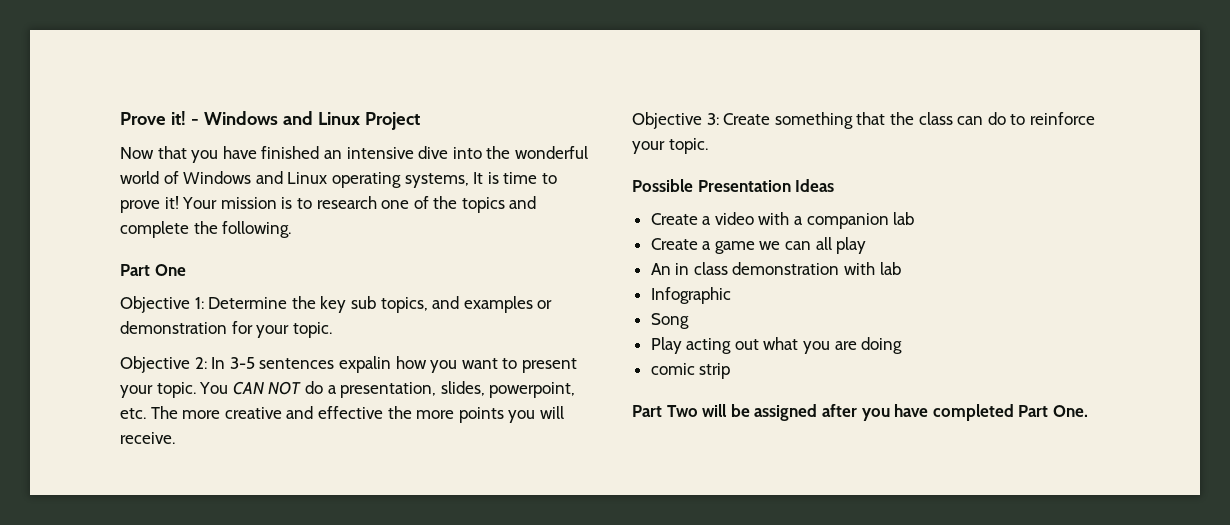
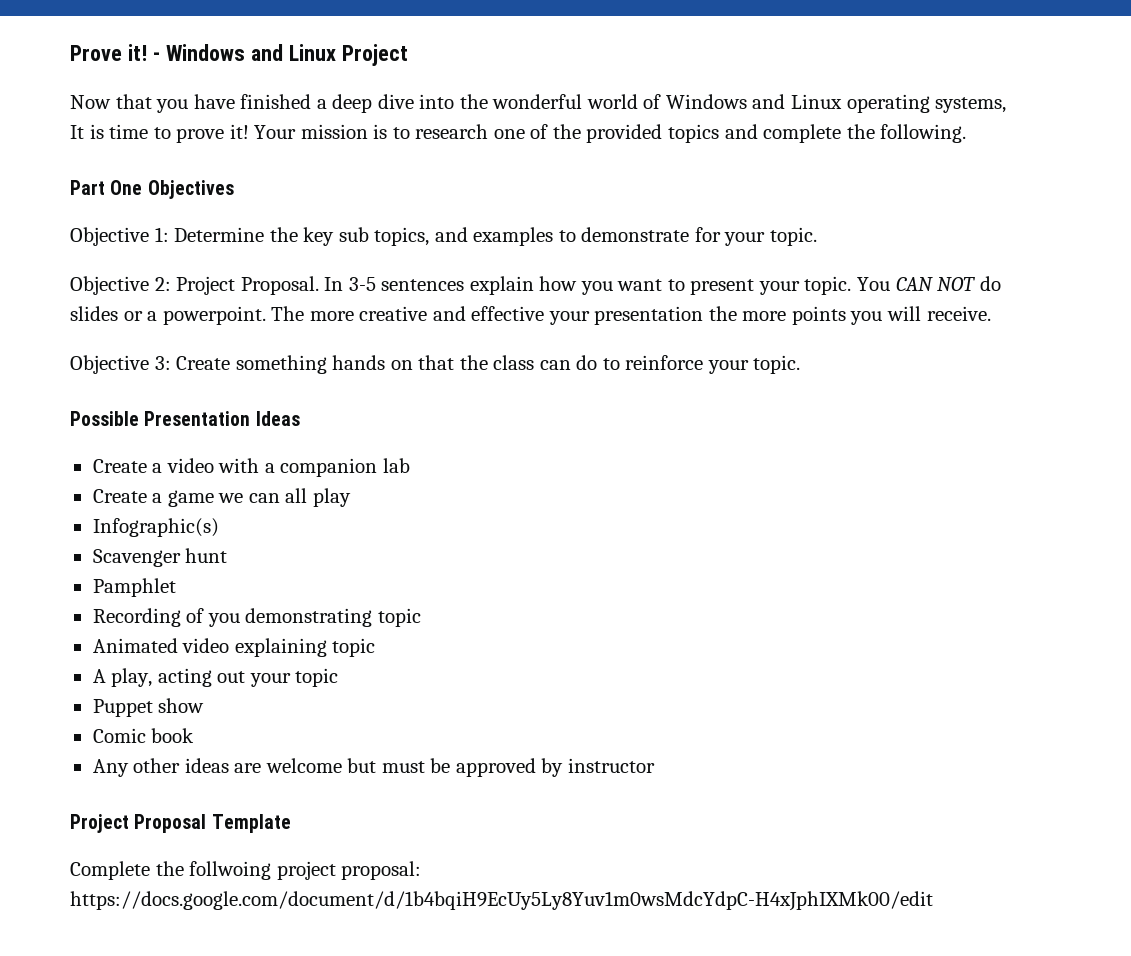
[323,147,414,159] an intensive -> [316,94,373,113] a deep
(458, 202) none -> [586,124,663,143] provided
(186, 270) none -> [147,180,234,199] Objectives
[537,300,553,309] [120,321,227,334] or demonstration -> [558,227,690,242] to demonstrate
(207, 363) none -> [176,276,319,295] Project Proposal.
[338,356,391,373] expalin -> [469,276,534,295] explain
[327,381,576,398] [120,408,146,419] a presentation, slides, powerpoint, etc. -> [70,306,266,325] slides or a powerpoint.
(383, 412) none -> [548,306,704,325] your presentation
(853, 120) none -> [332,355,413,370] hands on
[650,262,901,275] [650,287,731,304] [650,313,689,329] [650,337,903,354] [650,363,731,379] [632,404,1088,421] An in class demonstration with lab // Infographic // Song // Play acting out what you are doing // comic strip // Part Two will be assigned after you have completed Part One. -> [92,518,219,537] [92,548,228,567] [92,578,176,597] [92,608,421,627] [92,638,376,657] [92,668,339,687] [92,698,205,717] [92,728,195,743] [92,758,655,777] [70,814,291,833] [70,861,422,880] [70,891,933,911] Infographic(s) // Scavenger hunt // Pamphlet // Recording of you demonstrating topic // Animated video explaining topic // A play, acting out your topic // Puppet show // Comic book // Any other ideas are welcome but must be approved by instructor // Project Proposal Template // Complete the follwoing project proposal: https://docs.google.com/document/d/1b4bqiH9EcUy5Ly8Yuv1m0wsMdcYdpC-H4xJphIXMk00/edit

